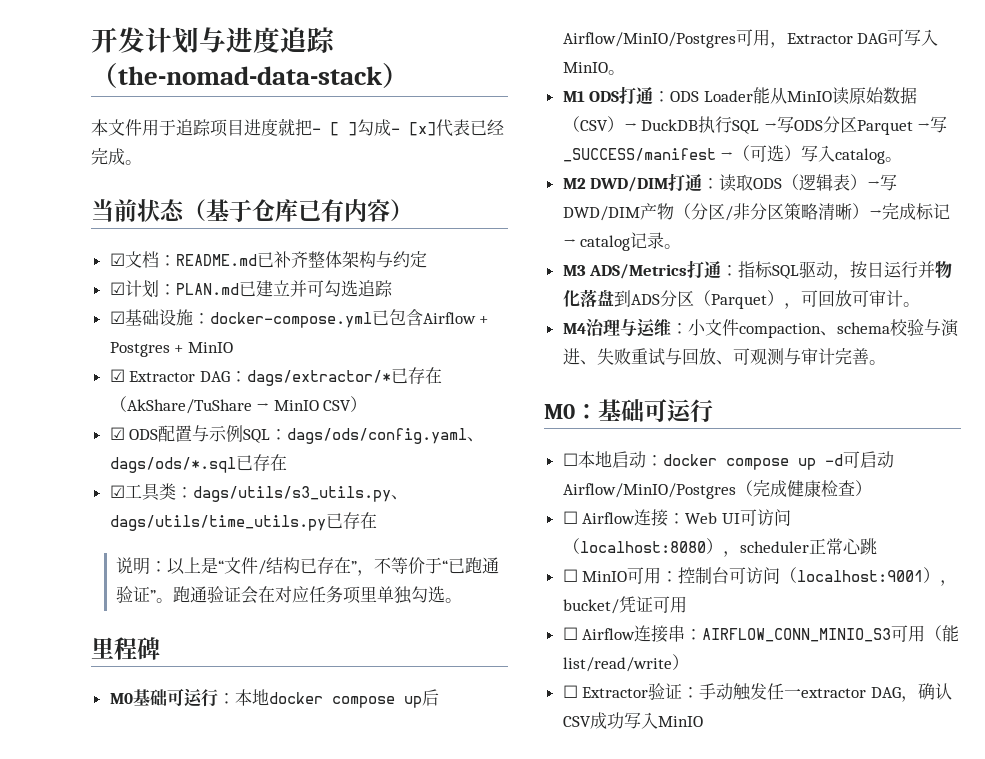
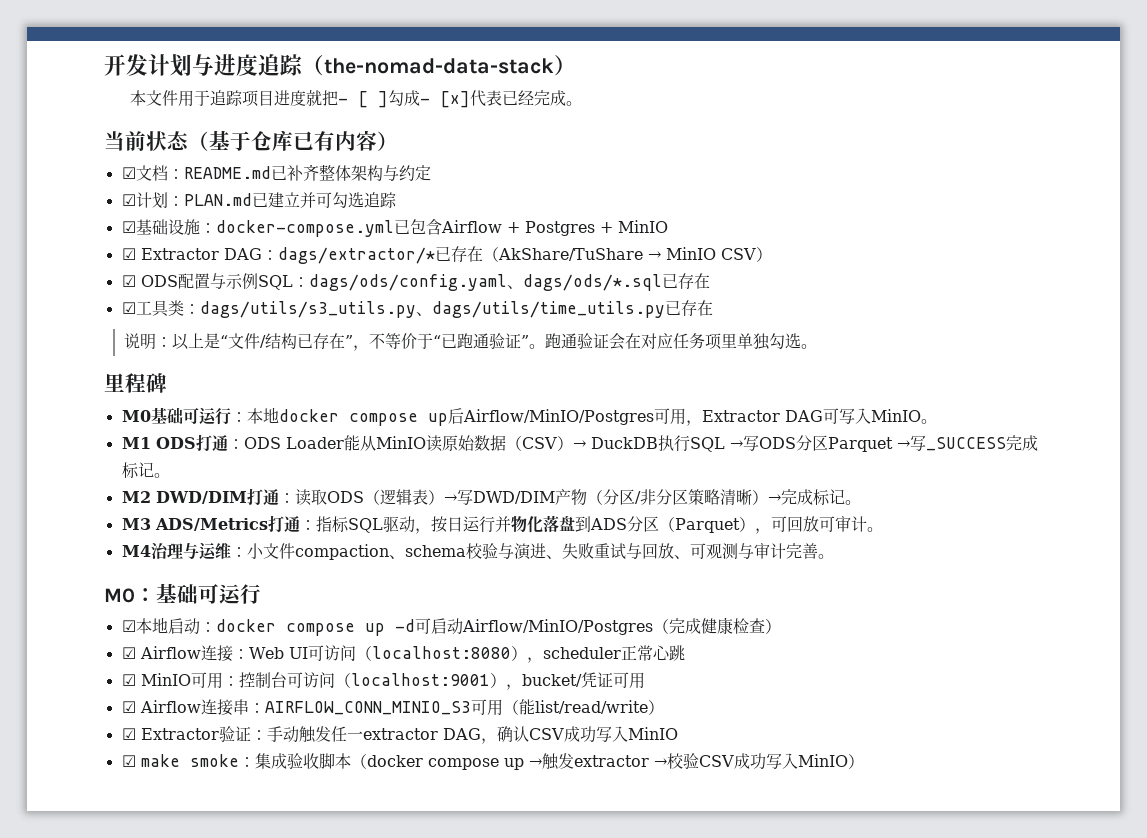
[562,145,886,164] _SUCCESS/manifest →（可选）写入catalog -> [925,435,1038,451] [121,462,154,479] _SUCCESS完成标记
[562,232,665,251] → catalog记录 -> (845, 496) none
[562,453,578,466] ☐ -> [121,620,136,632] ☑
[562,511,578,524] ☐ -> [121,647,136,659] ☑
[562,569,578,582] ☐ -> [121,674,136,686] ☑
[562,627,578,640] ☐ -> [121,701,136,713] ☑
[562,685,578,698] ☐ -> [121,728,136,740] ☑
(703, 721) none -> [121,753,864,770] // ☑ make smoke：集成验收脚本（docker compose up →触发extractor →校验CSV成功写入MinIO）

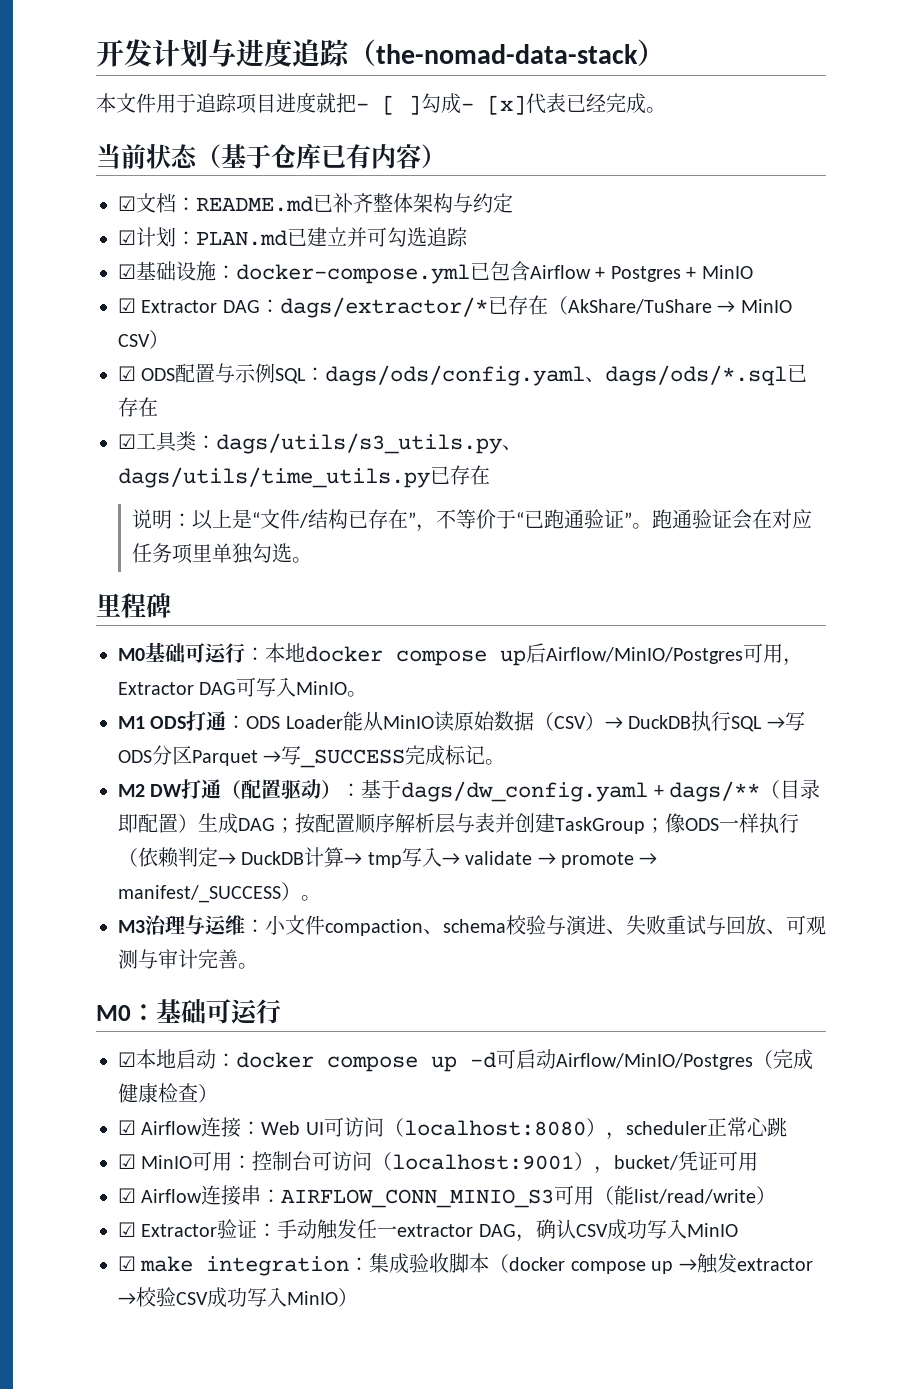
[155,488,861,506] [121,515,883,534] [121,545,151,557] DWD/DIM打通：读取ODS（逻辑表）→写DWD/DIM产物（分区/非分区策略清晰）→完成标记。 // M3 ADS/Metrics打通：指标SQL驱动，按日运行并物化落盘到ADS分区（Parquet），可回放可审计。 // M4 -> [150,779,821,802] [118,813,799,834] [118,847,658,868] [118,882,321,903] [118,920,145,933] DW打通（配置驱动）：基于dags/dw_config.yaml + dags/**（目录即配置）生成DAG；按配置顺序解析层与表并创建TaskGroup；像ODS一样执行（依赖判定→ DuckDB计算→ tmp写入→ validate → promote → manifest/_SUCCESS）。 // M3
[189,754,239,767] smoke -> [206,1256,350,1276] integration

